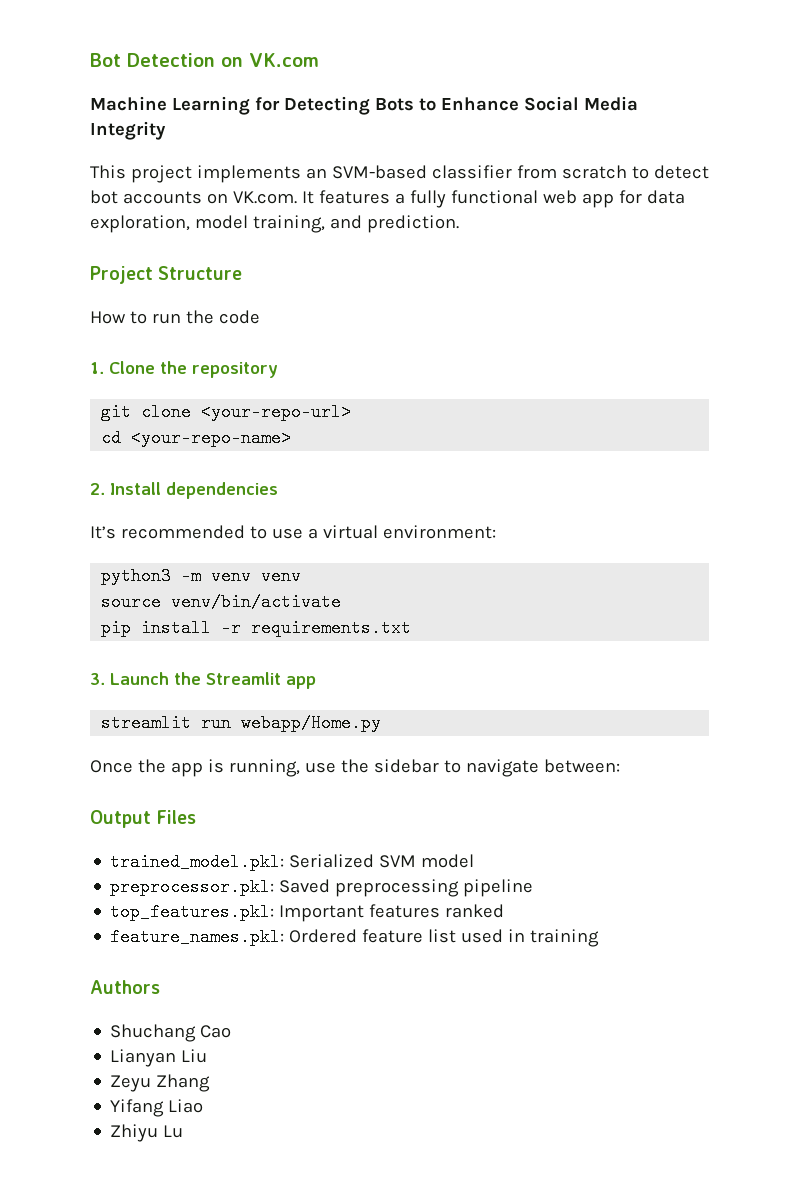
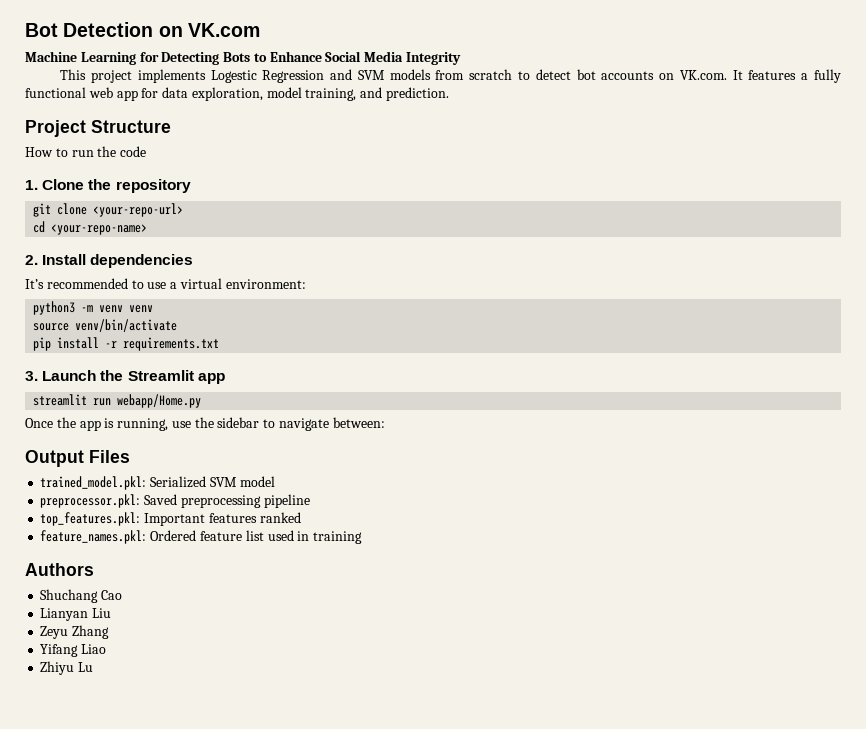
[305,165,512,179] an SVM-based classifier -> [210,69,431,83] Logestic Regression and SVM models

